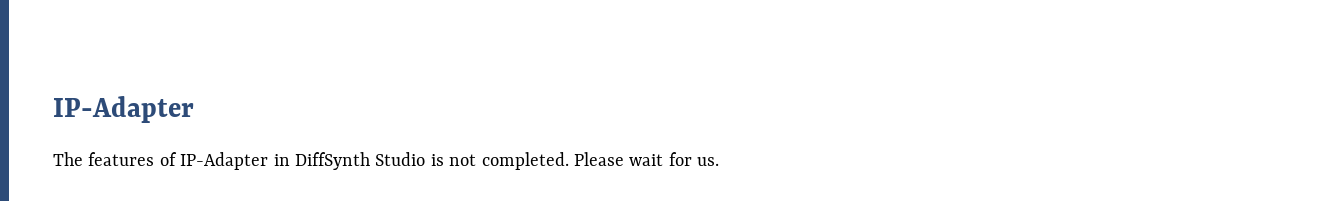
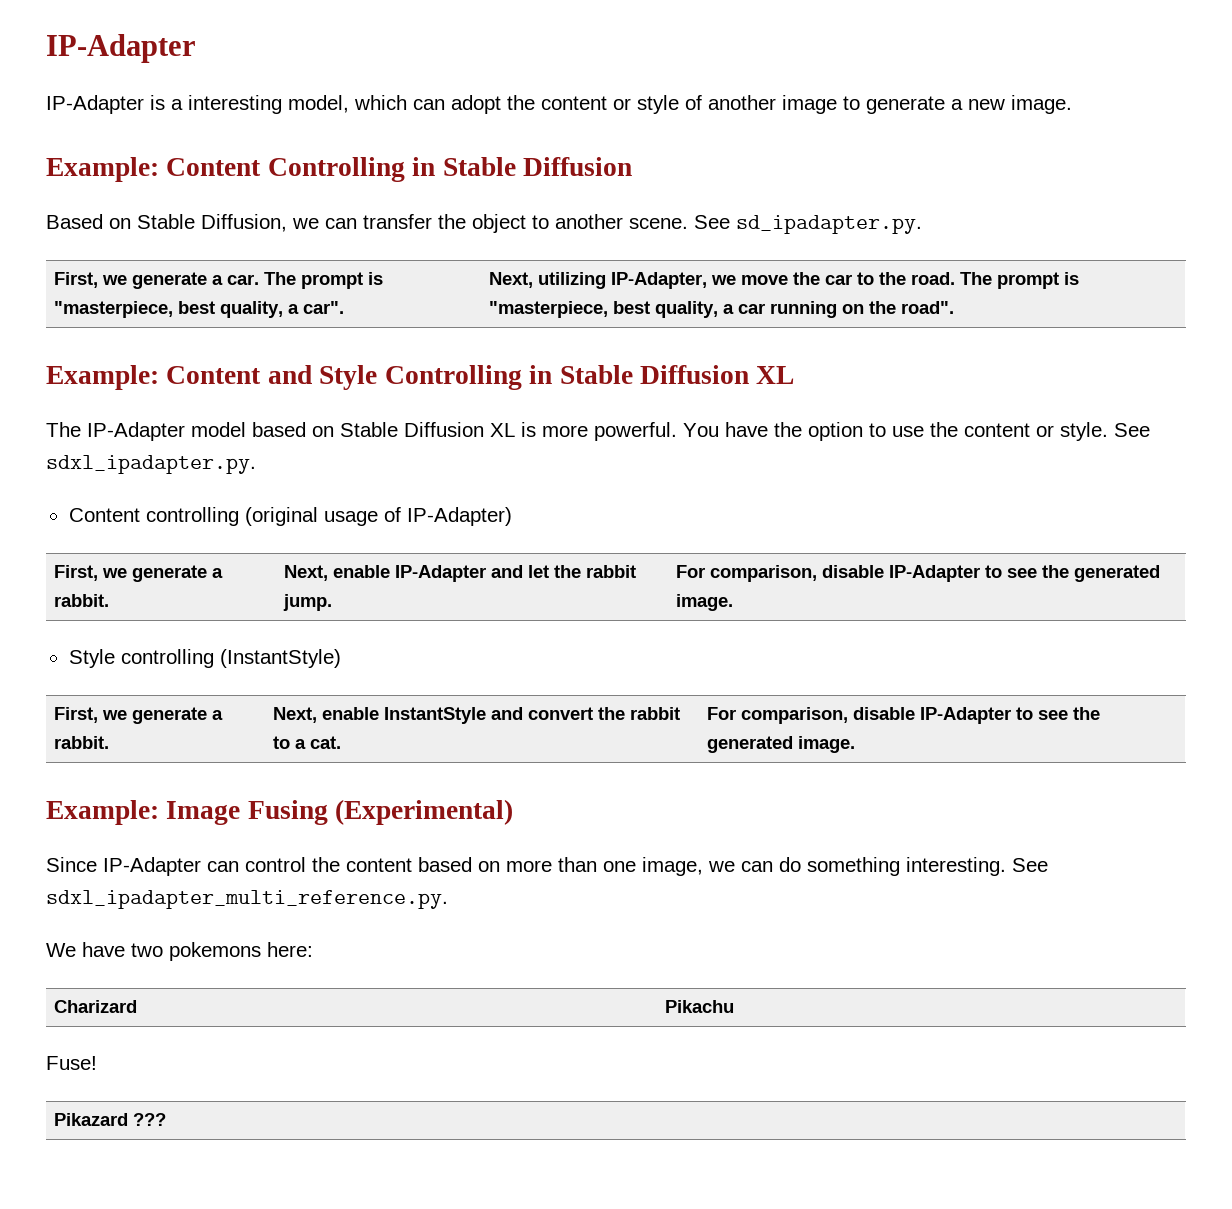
[53,152,720,170] The features of IP-Adapter in DiffSynth Studio is not completed. Please wait for us. -> [46,95,1072,114] [46,157,633,182] [46,214,922,234] [54,272,384,289] [54,301,345,318] [489,272,1080,289] [489,301,955,318] [46,365,795,390] [46,422,1150,441] [46,455,256,474] [68,507,512,526] [54,565,224,582] [54,594,110,607] [284,565,637,582] [283,594,333,611] [676,565,1161,582] [676,594,734,611] [68,649,341,668] [54,707,224,724] [54,736,110,749] [273,707,681,724] [273,736,342,749] [707,707,1101,724] [707,736,856,753] [46,799,514,825] [46,857,1048,876] [46,890,448,909] [46,942,313,961] [54,1000,138,1013] [665,1000,735,1013] [46,1056,97,1070] [54,1113,167,1126] IP-Adapter is a interesting model, which can adopt the content or style of another image to generate a new image. // Example: Content Controlling in Stable Diffusion // Based on Stable Diffusion, we can transfer the object to another scene. See sd_ipadapter.py. // First, we generate a car. The prompt is "masterpiece, best quality, a car". | Next, utilizing IP-Adapter, we move the car to the road. The prompt is "masterpiece, best quality, a car running on the road". // Example: Content and Style Controlling in Stable Diffusion XL // The IP-Adapter model based on Stable Diffusion XL is more powerful. You have the option to use the content or style. See sdxl_ipadapter.py. // Content controlling (original usage of IP-Adapter) // First, we generate a rabbit. | Next, enable IP-Adapter and let the rabbit jump. | For comparison, disable IP-Adapter to see the generated image. // Style controlling (InstantStyle) // First, we generate a rabbit. | Next, enable InstantStyle and convert the rabbit to a cat. | For comparison, disable IP-Adapter to see the generated image. // Example: Image Fusing (Experimental) // Since IP-Adapter can control the content based on more than one image, we can do something interesting. See sdxl_ipadapter_multi_reference.py. // We have two pokemons here: // Charizard | Pikachu // Fuse! // Pikazard ???

